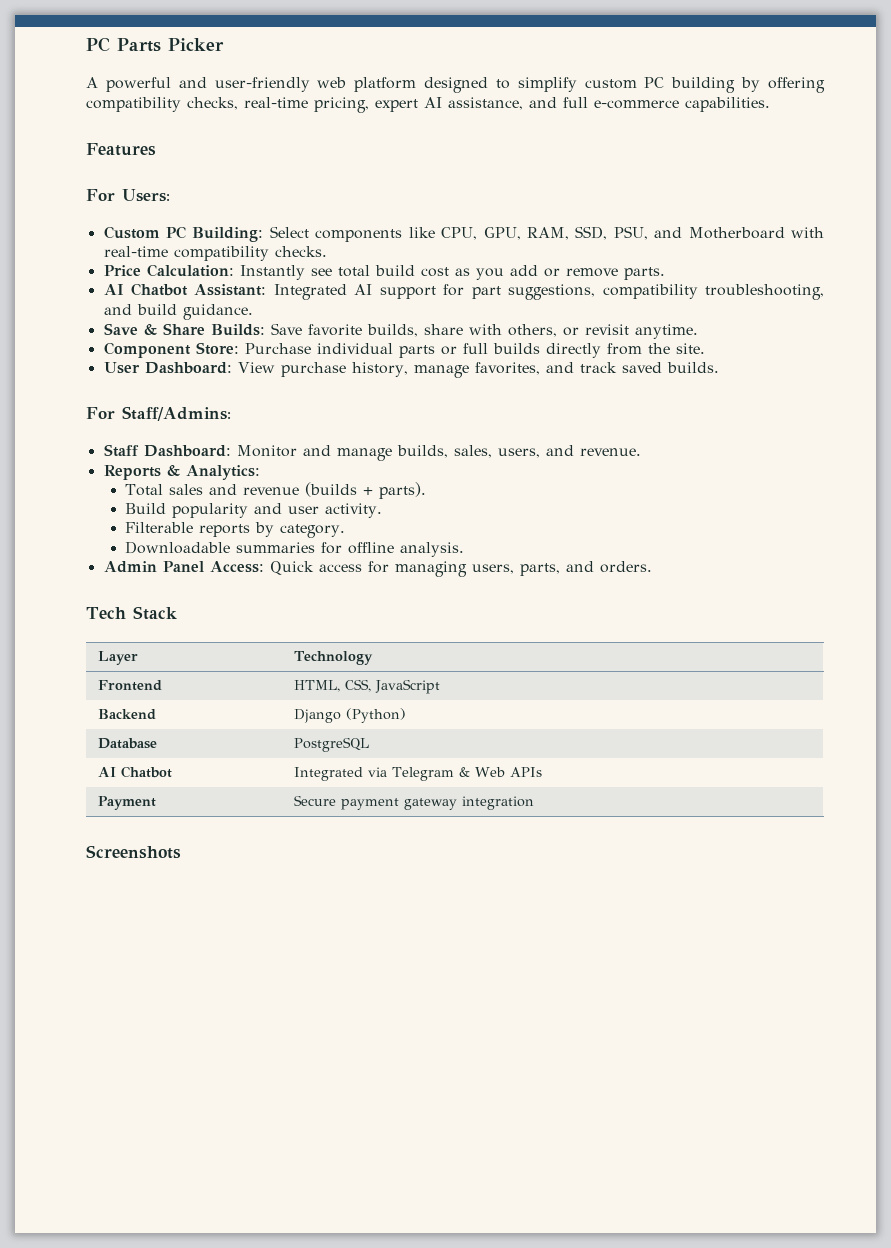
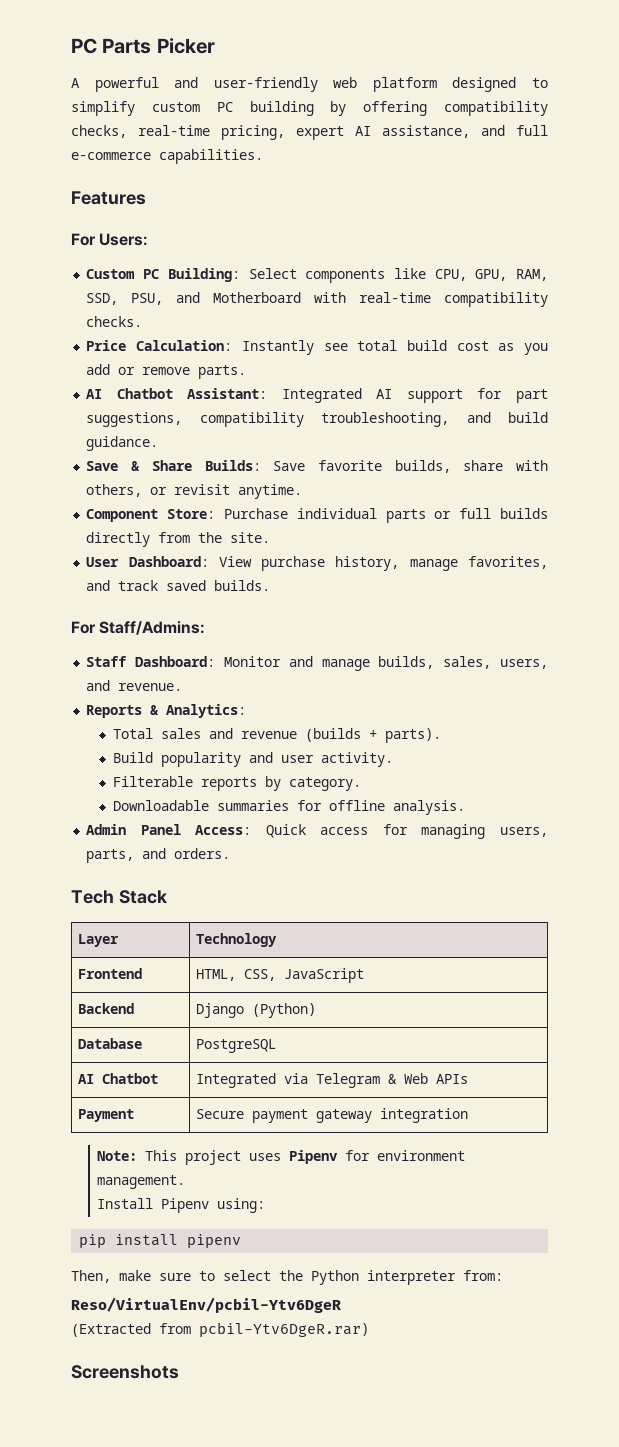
(534, 803) none -> [97,1150,466,1165] [97,1175,186,1189] [97,1198,266,1213] [79,1234,242,1248] [71,1270,503,1285] [71,1297,341,1313] [71,1322,369,1337] // Note: This project uses Pipenv for environment management. // Install Pipenv using: // pip install pipenv // Then, make sure to select the Python interpreter from: // Reso/VirtualEnv/pcbil-Ytv6DgeR // (Extracted from pcbil-Ytv6DgeR.rar)

